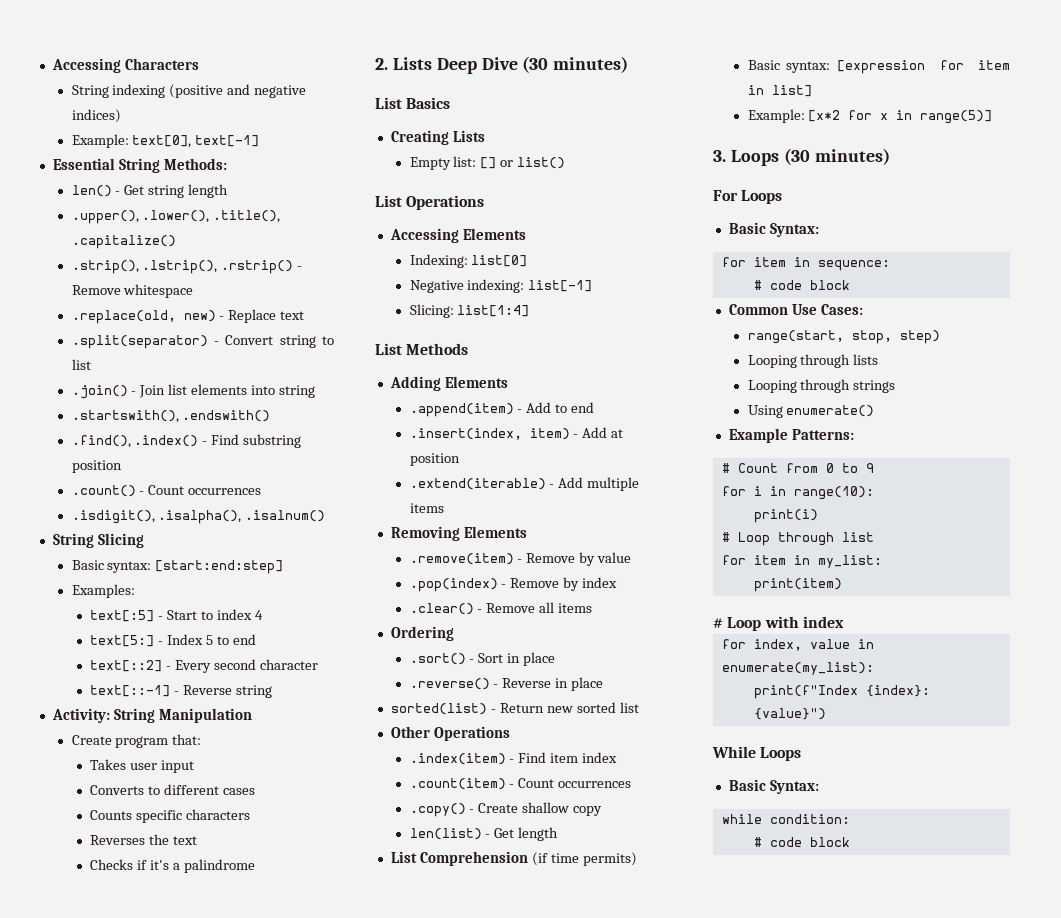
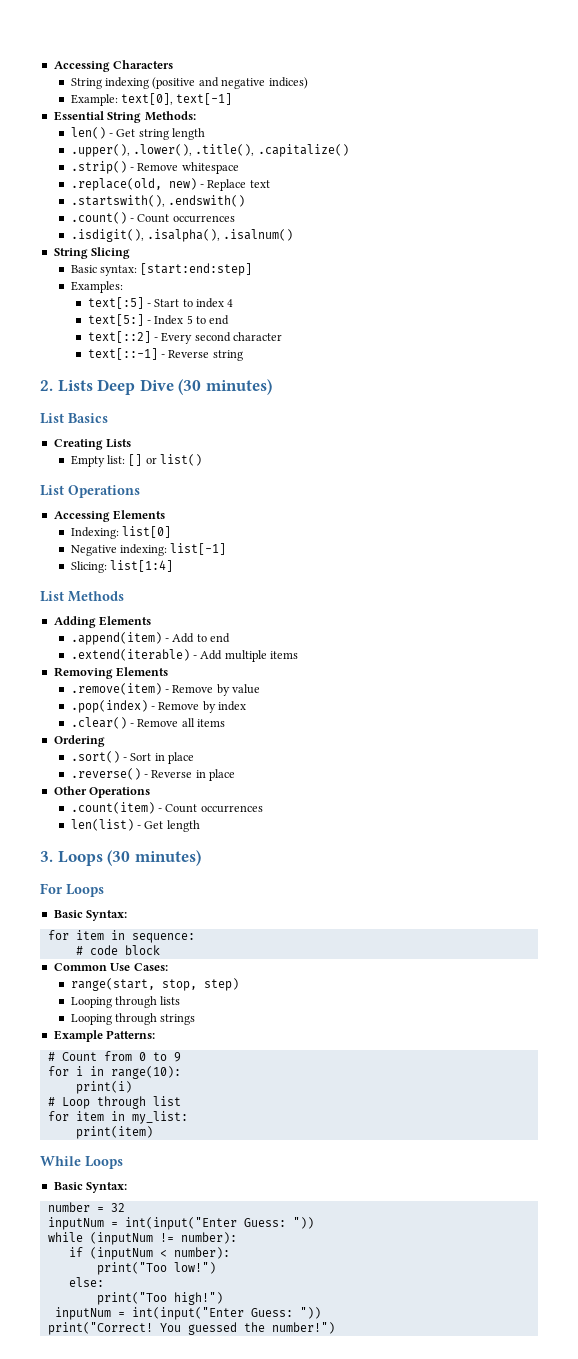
[71,260,294,274] .strip(), .lstrip(), .rstrip() -> [70,161,127,174] .strip()
[71,335,335,349] [71,359,91,370] [71,384,315,399] [71,410,271,423] [71,434,302,448] [71,460,122,473] .split(separator) - Convert string to list // .join() - Join list elements into string // .startswith(), .endswith() // .find(), .index() - Find substring position -> [70,195,246,207] .startswith(), .endswith()
[51,708,252,723] [71,734,202,748] [90,759,194,773] [90,784,255,795] [90,809,250,823] [90,834,197,845] [90,859,255,873] // Activity: String Manipulation // Create program that: // Takes user input // Converts to different cases // Counts specific characters // Reverses the text // Checks if it's a palindrome -> (243, 355) none
[409,427,624,440] [409,453,460,466] // .insert(index, item) - Add at position -> (231, 638) none
[390,702,639,715] [390,726,510,741] [409,752,618,765] sorted(list) - Return new sorted list // Other Operations // .index(item) - Find item index -> [53,786,151,798] Other Operations
[409,802,603,817] // .copy() - Create shallow copy -> (263, 809) none
[390,851,637,866] [747,60,1010,74] [747,85,812,97] [747,109,993,124] // List Comprehension (if time permits) // Basic syntax: [expression for item in list] // Example: [x*2 for x in range(5)] -> (200, 826) none
[747,405,875,418] // Using enumerate() -> (196, 1019) none
[713,616,844,631] [721,639,874,651] [721,662,874,675] [753,685,930,699] [753,708,826,720] [712,746,802,761] [728,779,819,794] [721,814,850,824] [753,837,850,847] # Loop with index // for index, value in enumerate(my_list): // print(f"Index {index}: {value}") // While Loops // Basic Syntax: // while condition: // # code block -> [40,1156,123,1169] [53,1182,128,1193] [47,1202,125,1212] [47,1217,314,1230] [47,1232,237,1245] [68,1247,230,1260] [96,1262,216,1275] [68,1277,104,1287] [96,1292,223,1305] [54,1307,321,1320] [47,1322,335,1335] While Loops // Basic Syntax: // number = 32 // inputNum = int(input("Enter Guess: ")) // while (inputNum != number): // if (inputNum < number): // print("Too low!") // else: // print("Too high!") // inputNum = int(input("Enter Guess: ")) // print("Correct! You guessed the number!")

